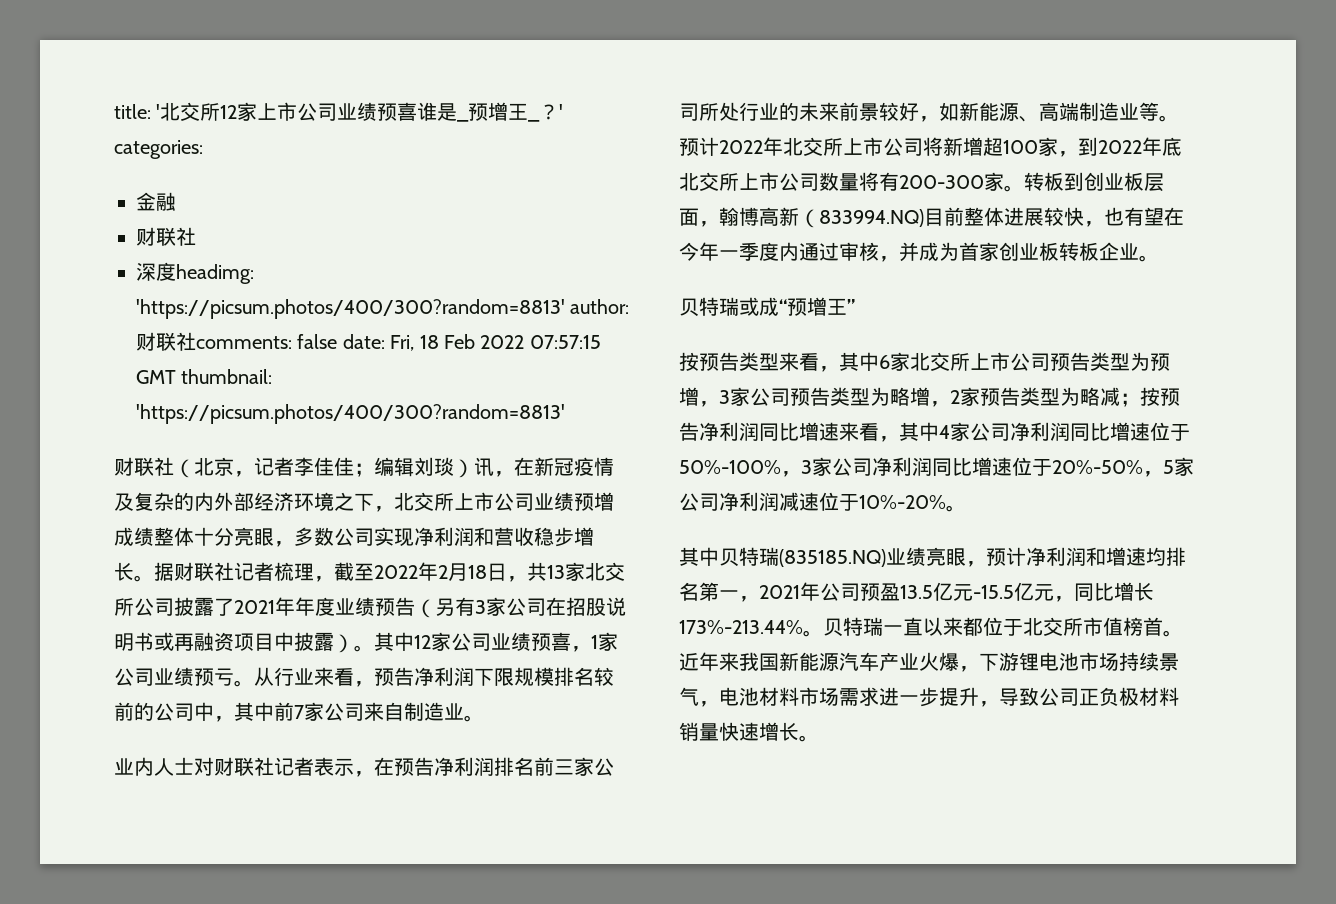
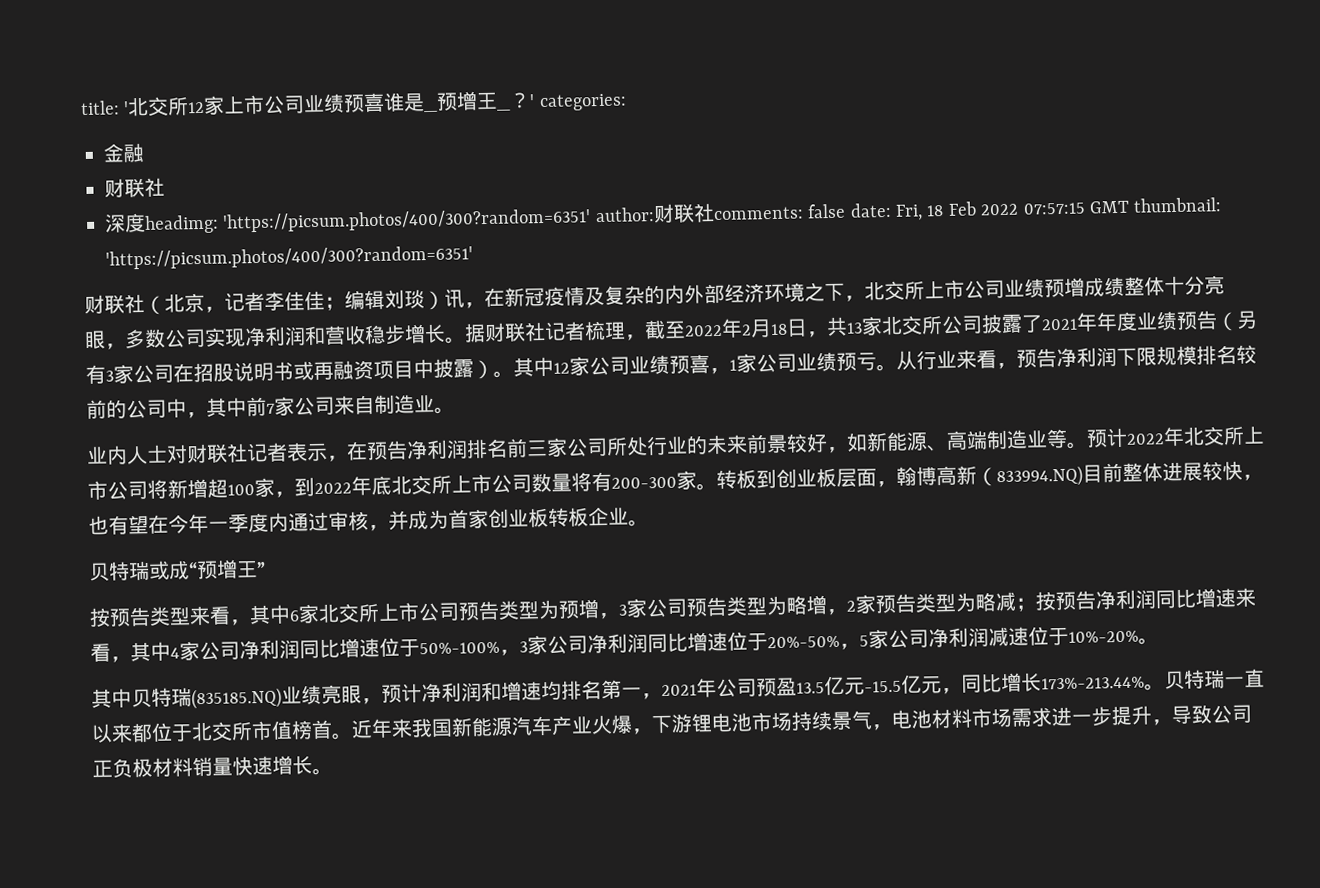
[136,299,565,319] 'https://picsum.photos/400/300?random=8813' -> [222,208,592,233] 'https://picsum.photos/400/300?random=6351'
[136,404,565,424] 'https://picsum.photos/400/300?random=8813' -> [105,245,473,270] 'https://picsum.photos/400/300?random=6351'

